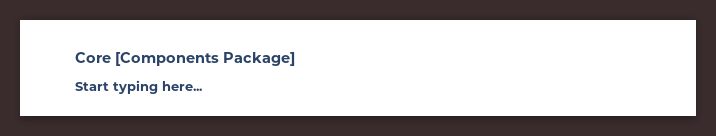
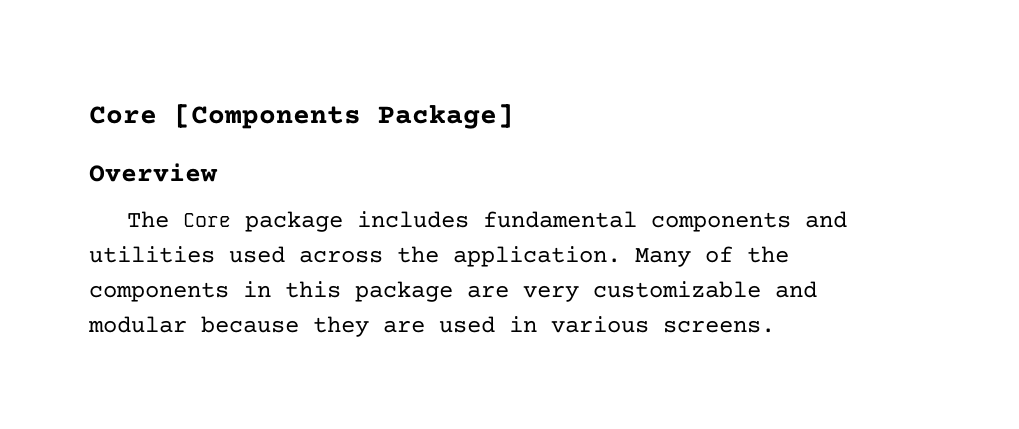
[75,80,202,94] Start typing here... -> [89,163,218,182] [126,211,847,232] [89,246,789,267] [89,281,817,302] [88,316,775,337] Overview // The Core package includes fundamental components and utilities used across the application. Many of the components in this package are very customizable and modular because they are used in various screens.

